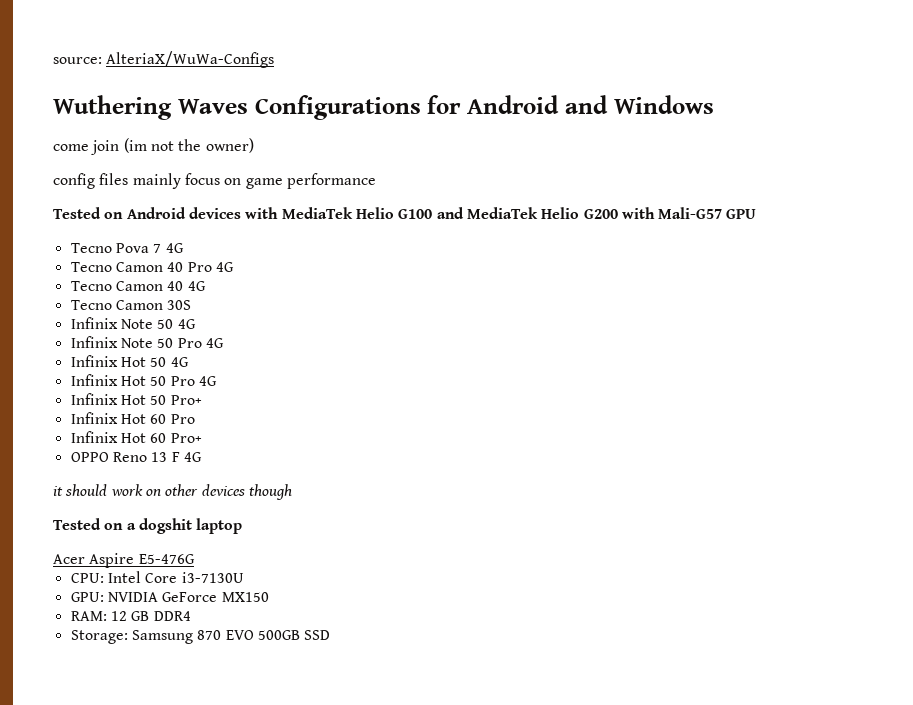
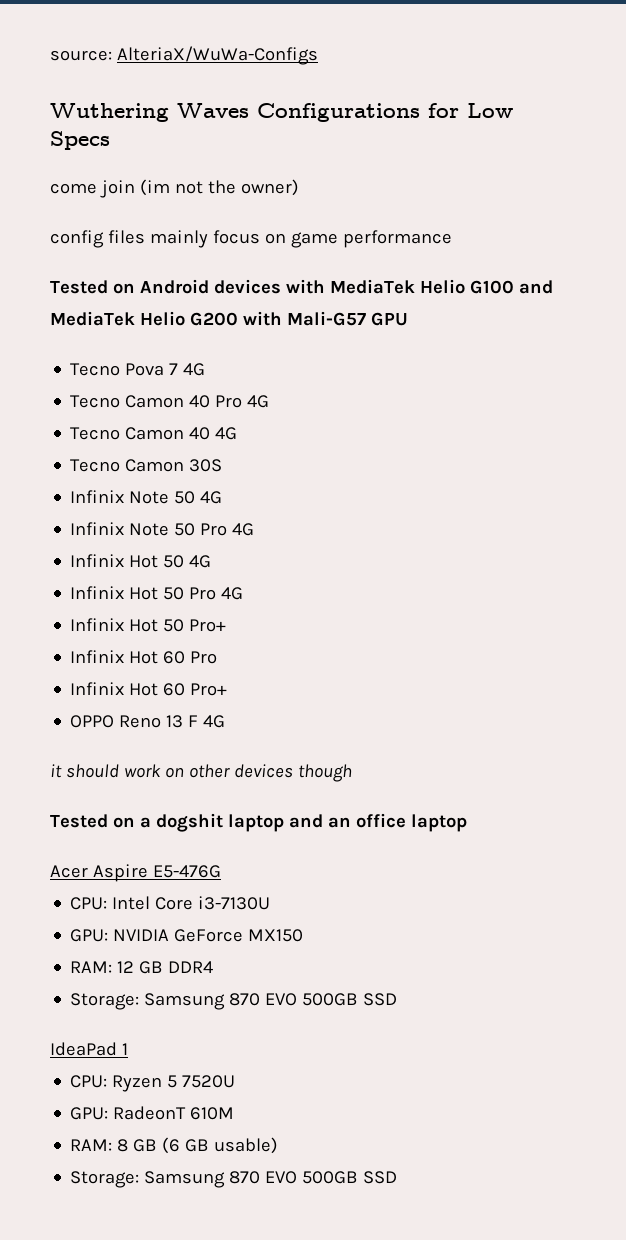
[467,95,714,114] Android and Windows -> [467,103,513,118] [50,131,110,150] Low Specs
(243, 526) none -> [288,813,467,832] and an office laptop
(331, 635) none -> [50,1042,128,1056] [70,1075,236,1092] [70,1106,235,1120] [70,1137,279,1154] [70,1171,398,1188] // IdeaPad 1 // CPU: Ryzen 5 7520U // GPU: RadeonT 610M // RAM: 8 GB (6 GB usable) // Storage: Samsung 870 EVO 500GB SSD

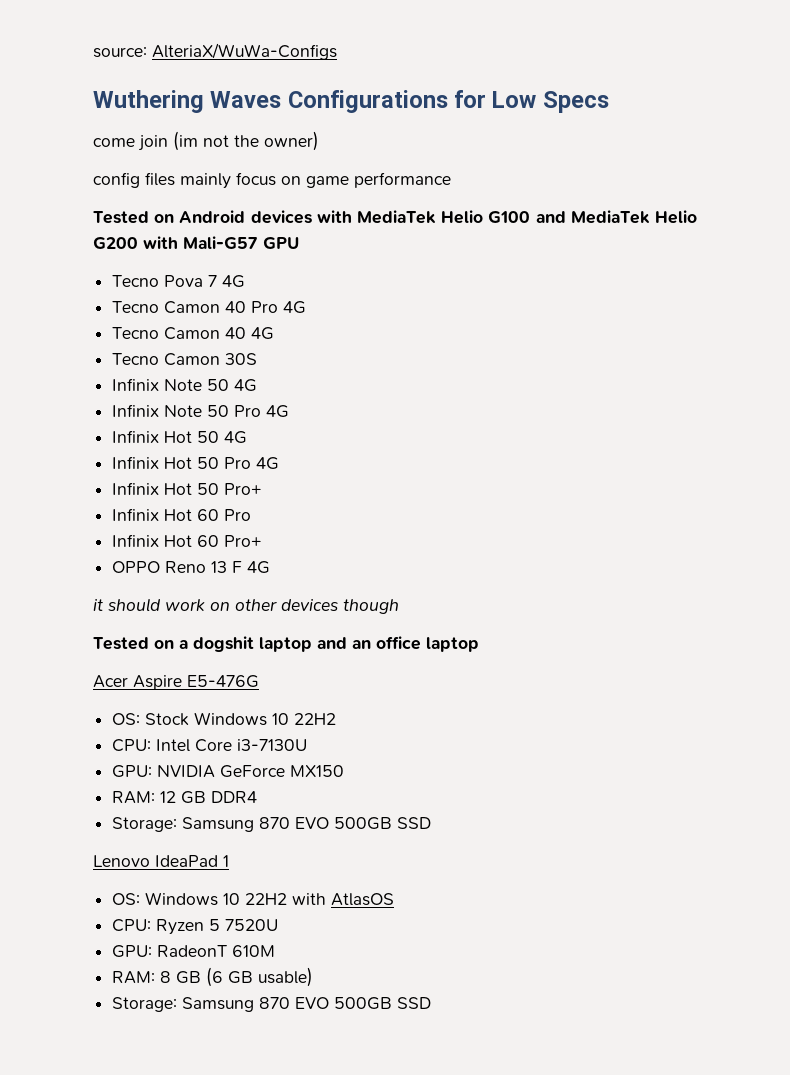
(221, 871) none -> [112,712,337,726] // OS: Stock Windows 10 22H2
(398, 999) none -> [93,855,150,867] Lenovo
(128, 1049) none -> [112,892,395,906] // OS: Windows 10 22H2 with AtlasOS

